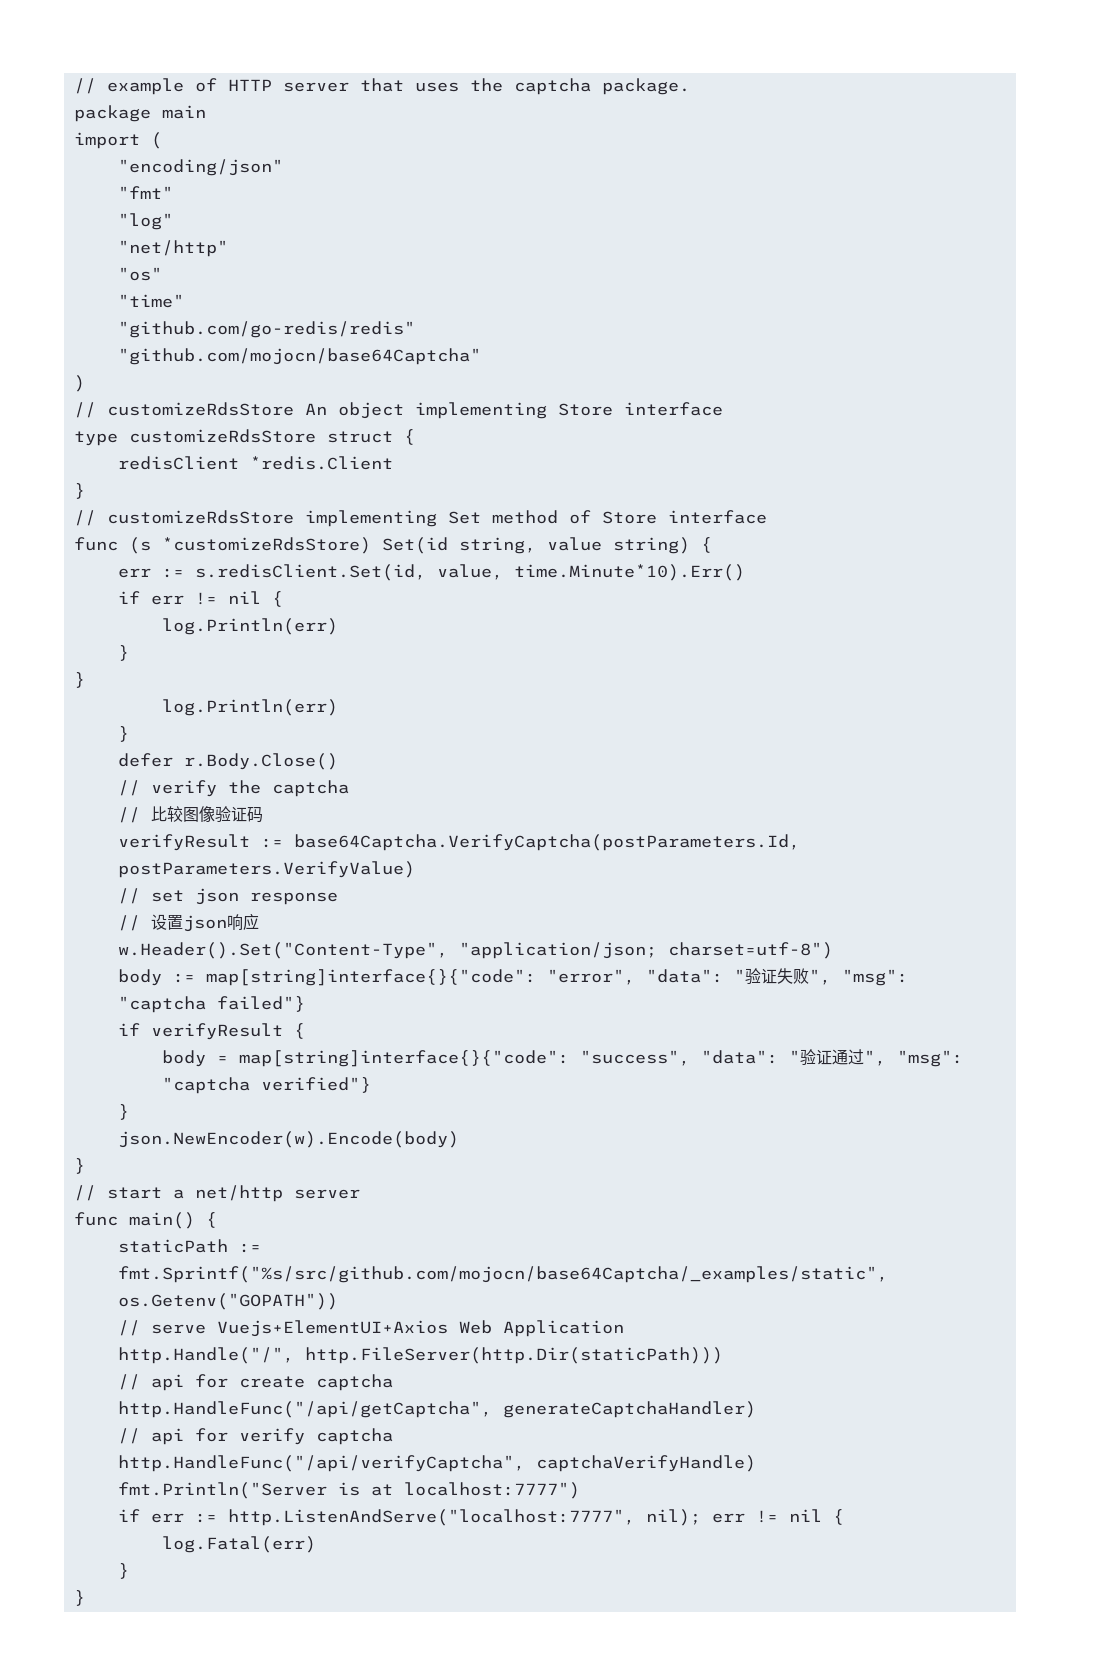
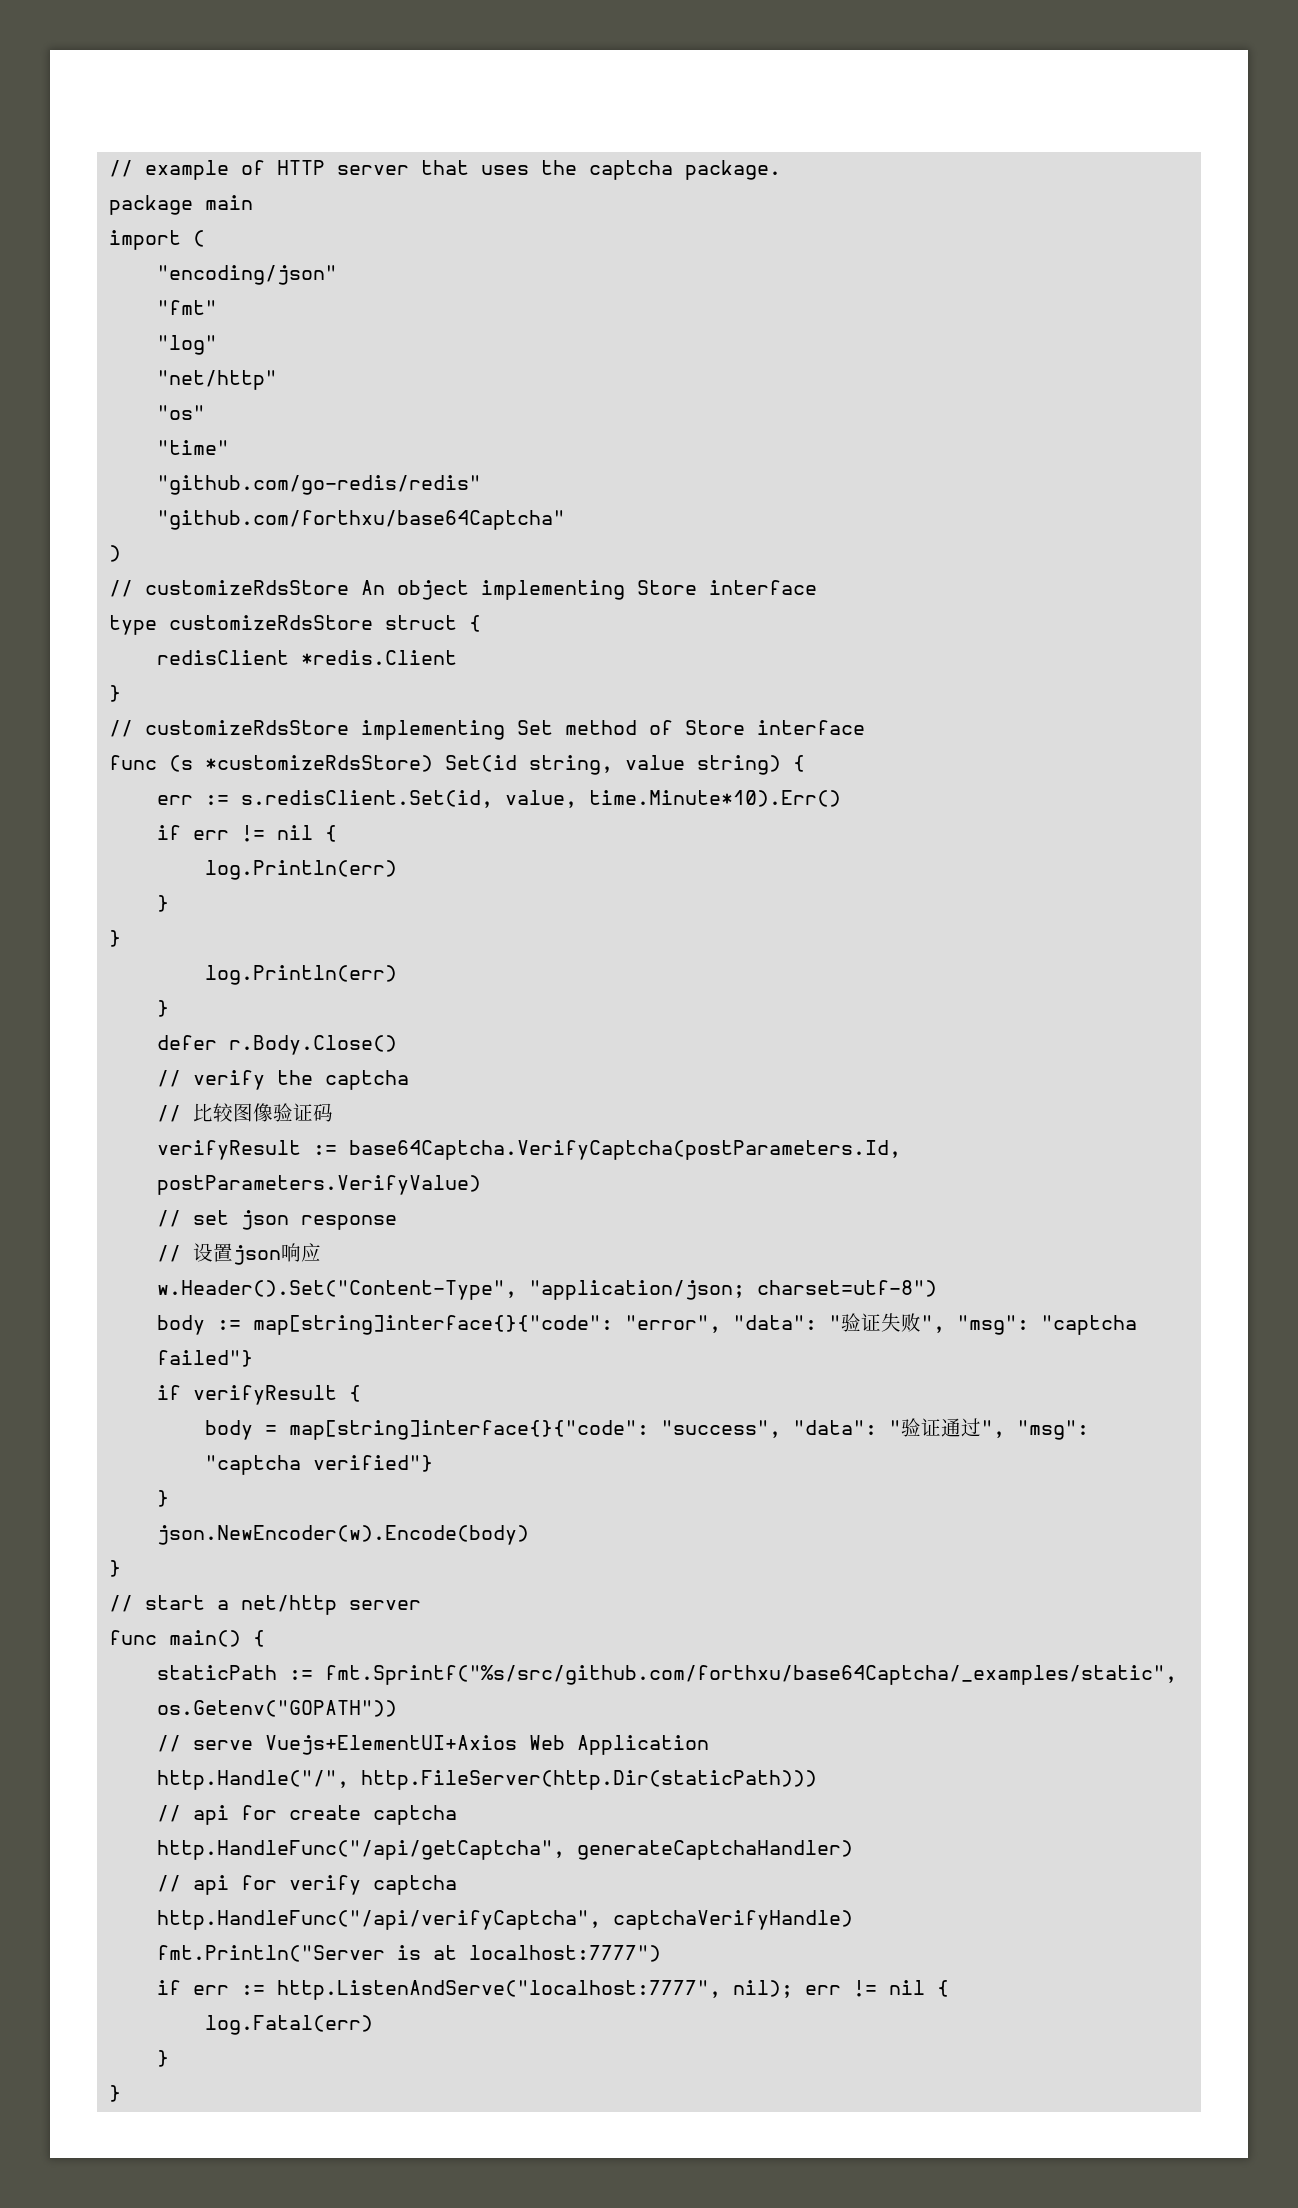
[118,348,482,365] "github.com/mojocn/base64Captcha" -> [157,510,566,530] "github.com/forthxu/base64Captcha"
[118,1266,889,1283] fmt.Sprintf("%s/src/github.com/mojocn/base64Captcha/_examples/static", -> [325,1665,1178,1685] fmt.Sprintf("%s/src/github.com/forthxu/base64Captcha/_examples/static",

